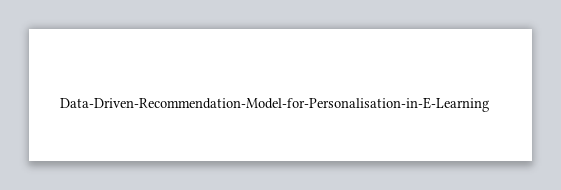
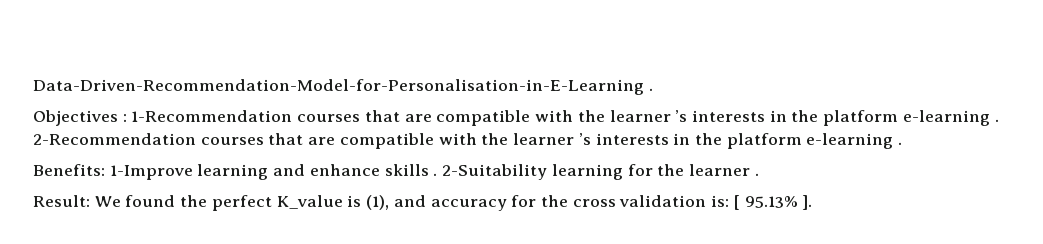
(489, 104) none -> [648,88,653,91] [33,110,999,126] [33,133,903,149] [33,164,759,180] [33,195,813,211] . // Objectives : 1-Recommendation courses that are compatible with the learner ’s interests in the platform e-learning . 2-Recommendation courses that are compatible with the learner ’s interests in the platform e-learning . // Benefits: 1-Improve learning and enhance skills . 2-Suitability learning for the learner . // Result: We found the perfect K_value is (1), and accuracy for the cross validation is: [ 95.13% ].

